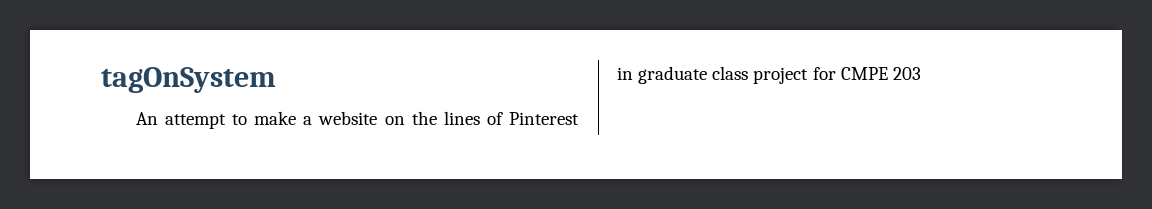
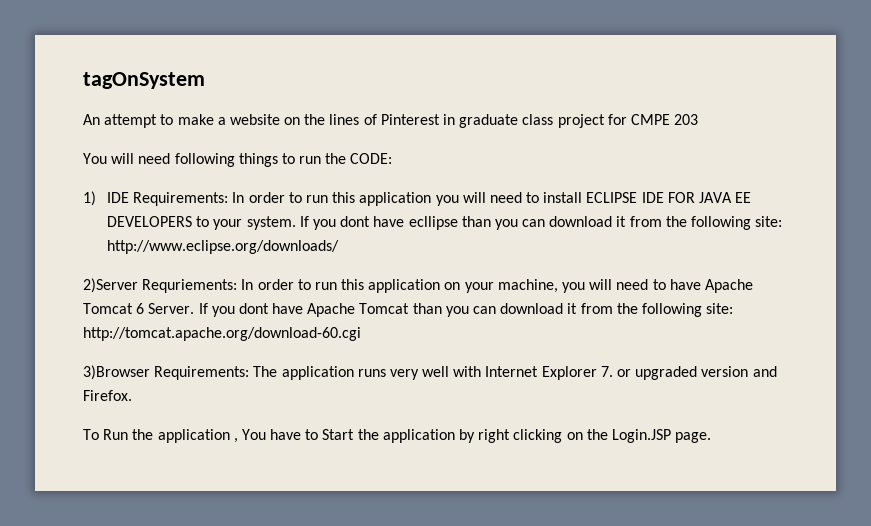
(921, 73) none -> [83,153,393,167] [83,191,752,206] [107,216,783,230] [107,240,340,254] [83,278,753,293] [83,303,734,317] [83,327,361,341] [83,365,777,380] [83,390,132,401] [83,429,712,443] // You will need following things to run the CODE: // 1) IDE Requirements: In order to run this application you will need to install ECLIPSE IDE FOR JAVA EE DEVELOPERS to your system. If you dont have ecllipse than you can download it from the following site: http://www.eclipse.org/downloads/ // 2)Server Requriements: In order to run this application on your machine, you will need to have Apache Tomcat 6 Server. If you dont have Apache Tomcat than you can download it from the following site: http://tomcat.apache.org/download-60.cgi // 3)Browser Requirements: The application runs very well with Internet Explorer 7. or upgraded version and Firefox. // To Run the application , You have to Start the application by right clicking on the Login.JSP page.

